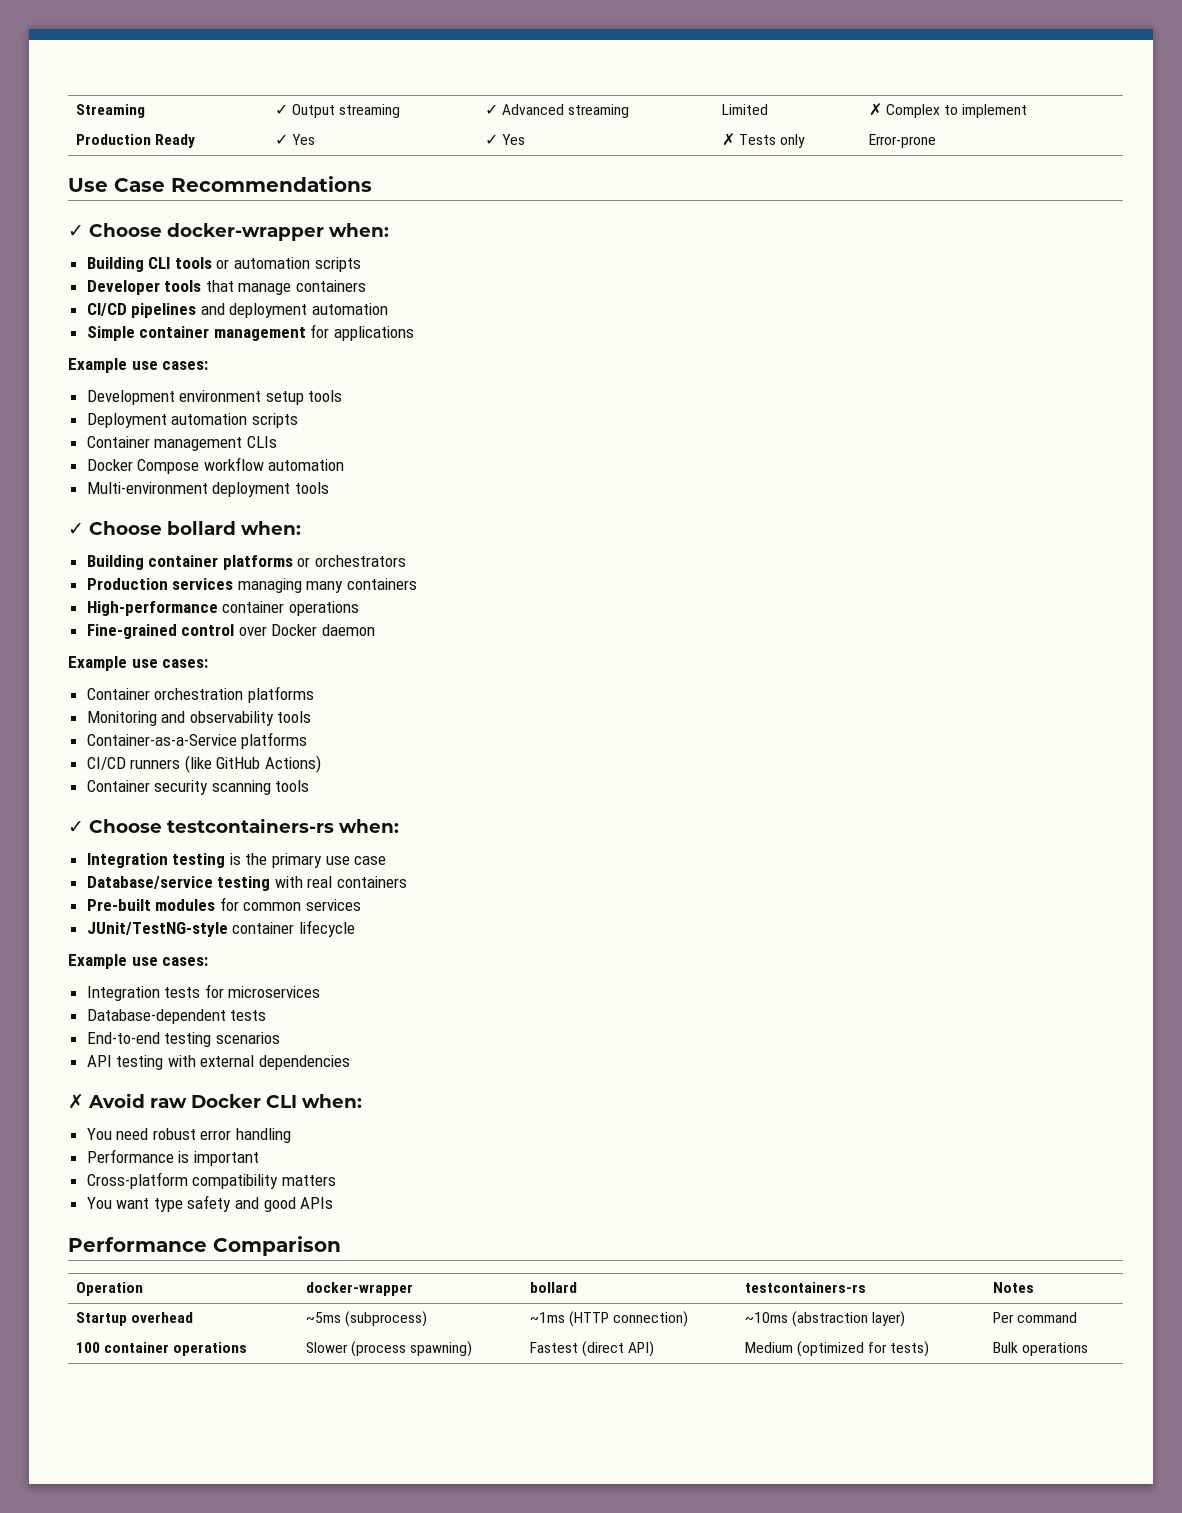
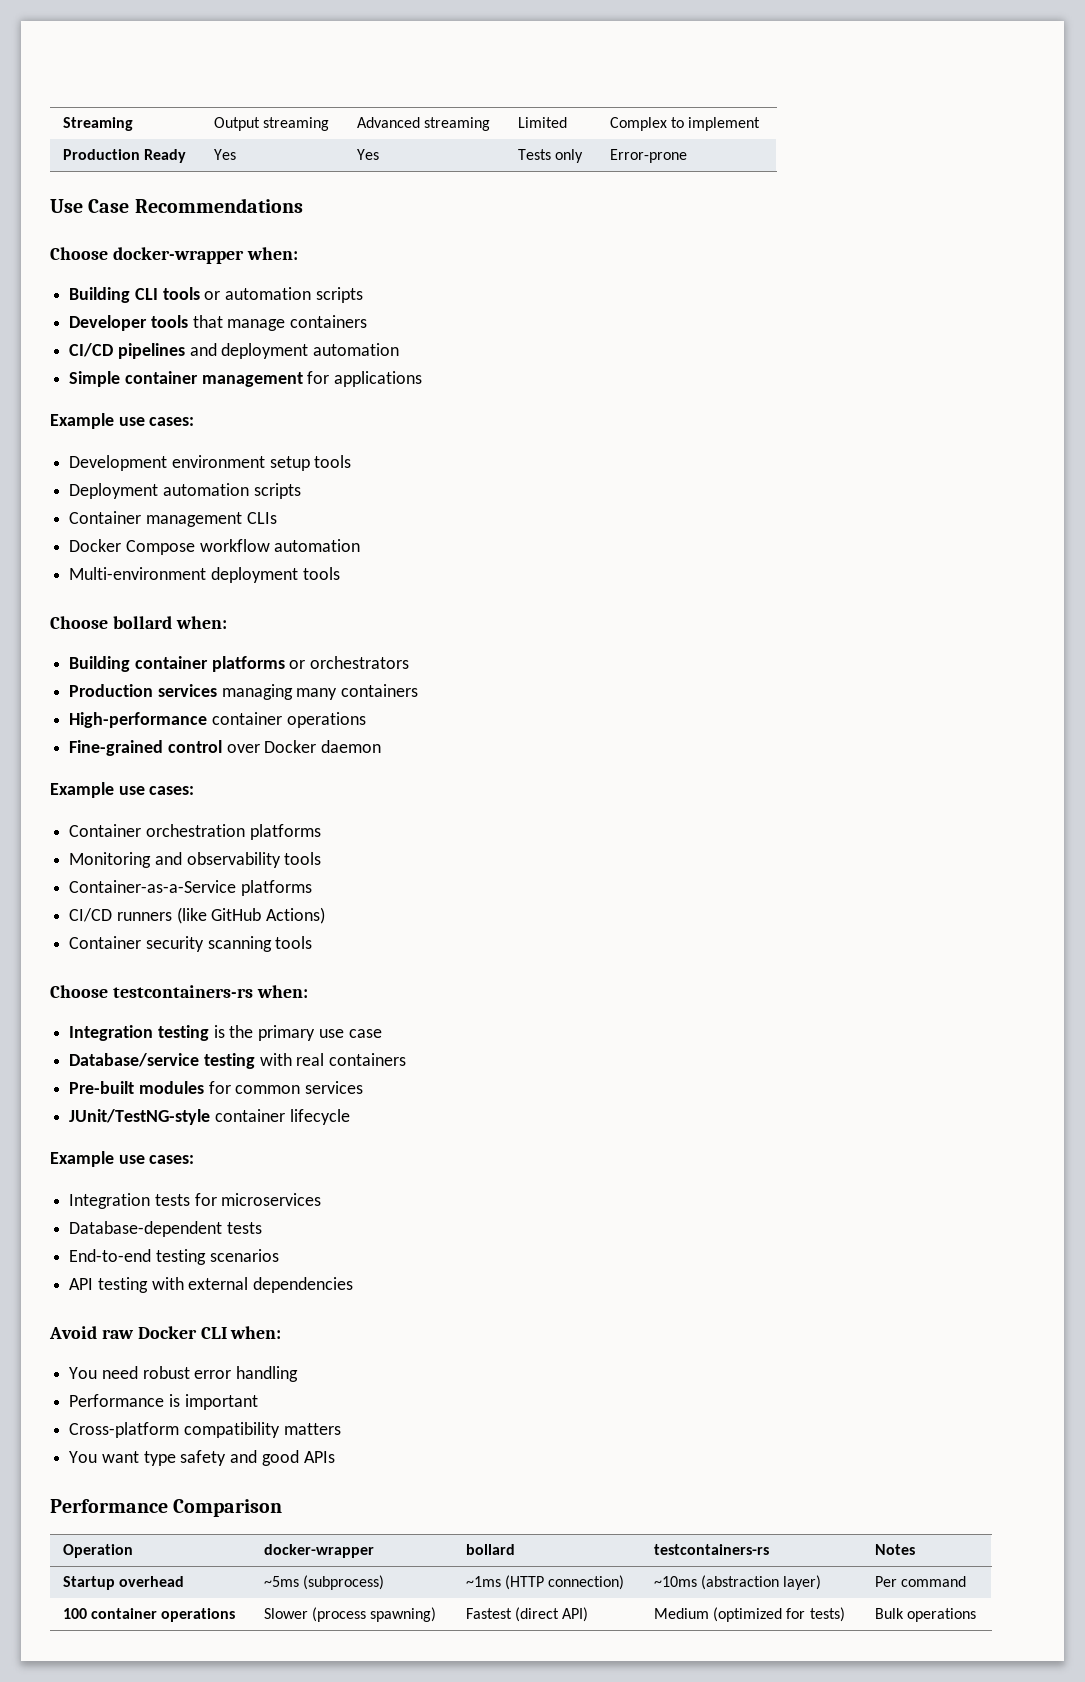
[274,104,288,115] ✓ -> (133, 124) none
[484,104,498,115] ✓ -> (330, 124) none
[868,103,882,116] ✗ -> (567, 122) none
[274,134,315,145] [484,134,525,145] [721,133,735,146] ✓ Yes | ✓ Yes | ✗ -> [213,149,236,160] [356,149,379,160] Yes | Yes |
[68,225,84,237] ✓ -> (303, 205) none
[68,523,84,535] ✓ -> (340, 573) none
[68,821,84,833] ✓ -> (313, 942) none
[68,1094,84,1109] ✗ -> (354, 1285) none

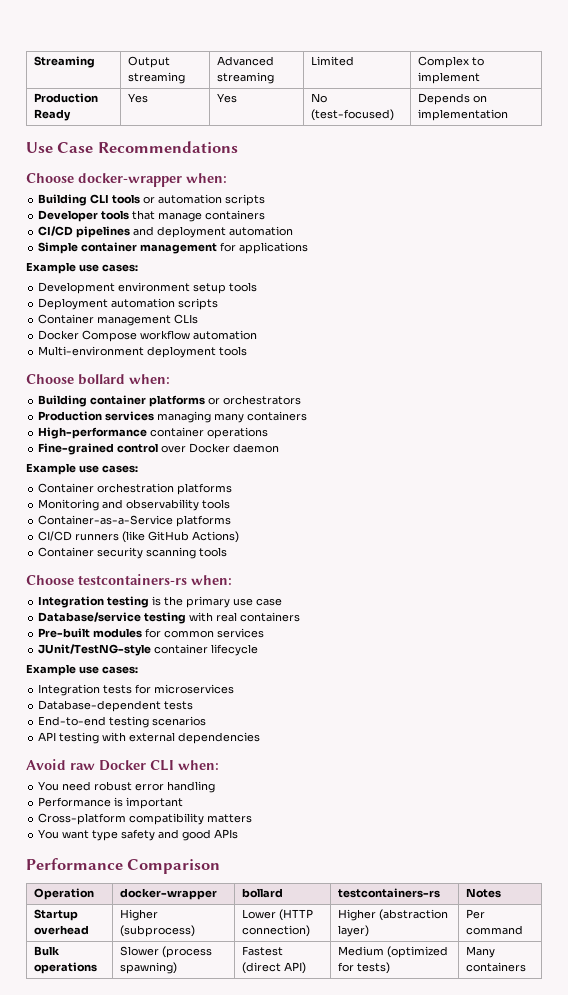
[517,149,584,163] [609,149,687,163] Tests only | Error-prone -> [311,93,328,103] [311,109,395,121] [418,93,488,105] [418,109,509,121] No (test-focused) | Depends on implementation
[263,1576,299,1587] ~5ms -> [120,909,159,921] Higher
[465,1576,501,1587] ~1ms -> [242,909,277,919] Lower
[653,1576,697,1587] ~10ms -> [338,909,377,921] Higher
[62,1608,158,1619] 100 container -> [34,946,61,956] Bulk
[874,1608,977,1622] Bulk operations -> [466,946,496,958] [466,962,527,972] Many containers

